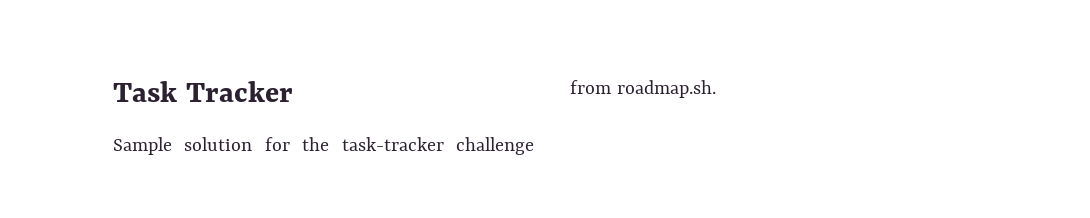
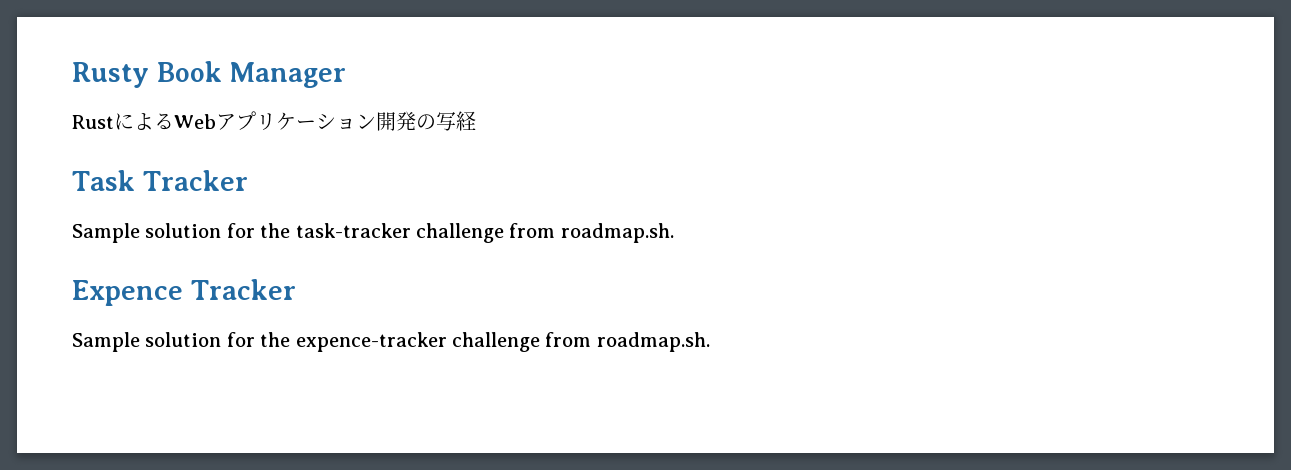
(113, 91) none -> [72,61,347,88] [72,111,476,131] Rusty Book Manager // RustによるWebアプリケーション開発の写経 //
(716, 89) none -> [72,279,296,306] [72,332,710,352] // Expence Tracker // Sample solution for the expence-tracker challenge from roadmap.sh.

